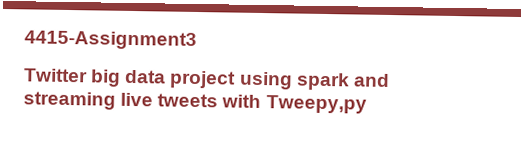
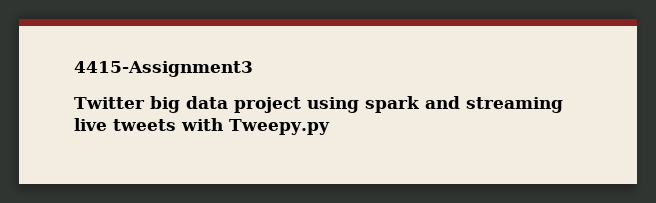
[265,95,367,114] Tweepy,py -> [229,119,330,135] Tweepy.py

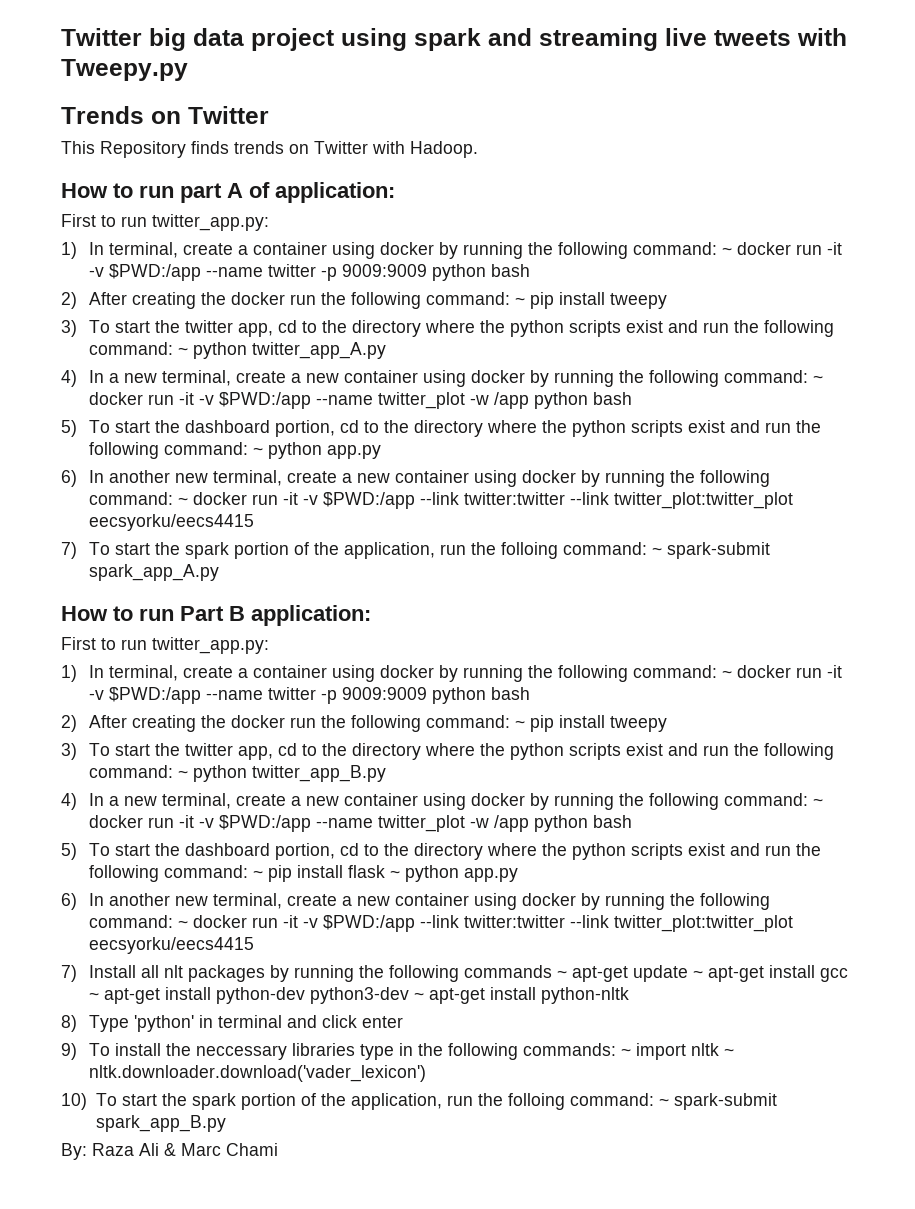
[74,61,253,77] 4415-Assignment3 // -> (61, 37) none
(330, 127) none -> [61,106,269,124] [61,141,478,158] [61,182,395,203] [61,214,269,231] [61,242,842,259] [88,264,530,281] [61,292,667,309] [61,320,834,337] [88,342,386,359] [61,370,823,387] [88,392,632,409] [61,420,821,437] [88,442,381,459] [61,470,770,487] [88,492,793,509] [88,514,254,531] [61,542,770,559] [88,564,219,581] [61,605,371,626] [61,637,269,654] [61,665,842,682] [88,687,530,704] [61,715,667,732] [61,743,834,760] [88,765,386,782] [61,793,823,810] [88,815,632,832] [61,843,821,860] [88,865,518,882] [61,893,770,910] [88,915,793,932] [88,937,254,954] [61,965,848,982] [88,987,629,1004] [61,1015,403,1032] [61,1043,734,1060] [88,1065,426,1082] [61,1093,777,1110] [95,1115,226,1132] [61,1143,278,1160] // Trends on Twitter // This Repository finds trends on Twitter with Hadoop. // How to run part A of application: // First to run twitter_app.py: // 1) In terminal, create a container using docker by running the following command: ~ docker run -it -v $PWD:/app --name twitter -p 9009:9009 python bash // 2) After creating the docker run the following command: ~ pip install tweepy // 3) To start the twitter app, cd to the directory where the python scripts exist and run the following command: ~ python twitter_app_A.py // 4) In a new terminal, create a new container using docker by running the following command: ~ docker run -it -v $PWD:/app --name twitter_plot -w /app python bash // 5) To start the dashboard portion, cd to the directory where the python scripts exist and run the following command: ~ python app.py // 6) In another new terminal, create a new container using docker by running the following command: ~ docker run -it -v $PWD:/app --link twitter:twitter --link twitter_plot:twitter_plot eecsyorku/eecs4415 // 7) To start the spark portion of the application, run the folloing command: ~ spark-submit spark_app_A.py // How to run Part B application: // First to run twitter_app.py: // 1) In terminal, create a container using docker by running the following command: ~ docker run -it -v $PWD:/app --name twitter -p 9009:9009 python bash // 2) After creating the docker run the following command: ~ pip install tweepy // 3) To start the twitter app, cd to the directory where the python scripts exist and run the following command: ~ python twitter_app_B.py // 4) In a new terminal, create a new container using docker by running the following command: ~ docker run -it -v $PWD:/app --name twitter_plot -w /app python bash // 5) To start the dashboard portion, cd to the directory where the python scripts exist and run the following command: ~ pip install flask ~ python app.py // 6) In another new terminal, create a new container using docker by running the following command: ~ docker run -it -v $PWD:/app --link twitter:twitter --link twitter_plot:twitter_plot eecsyorku/eecs4415 // 7) Install all nlt packages by running the following commands ~ apt-get update ~ apt-get install gcc ~ apt-get install python-dev python3-dev ~ apt-get install python-nltk // 8) Type 'python' in terminal and click enter // 9) To install the neccessary libraries type in the following commands: ~ import nltk ~ nltk.downloader.download('vader_lexicon') // 10) To start the spark portion of the application, run the folloing command: ~ spark-submit spark_app_B.py // By: Raza Ali & Marc Chami

